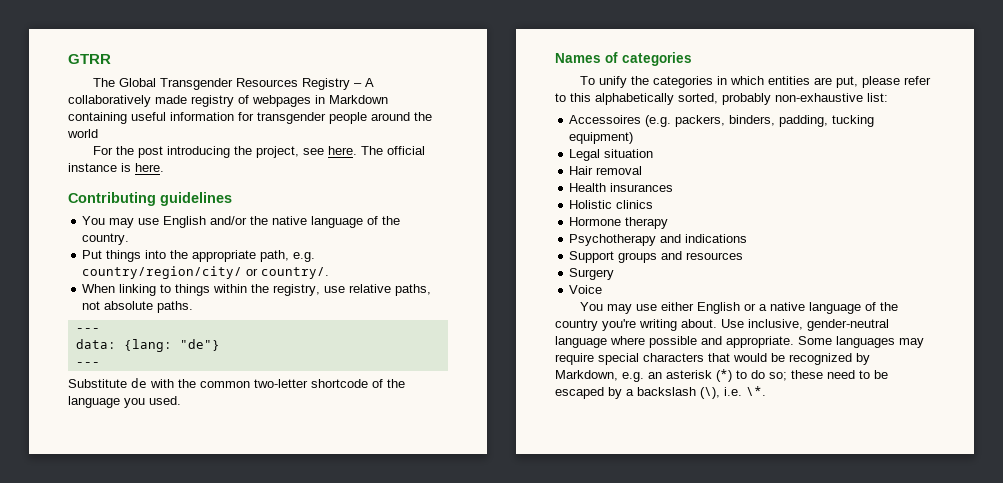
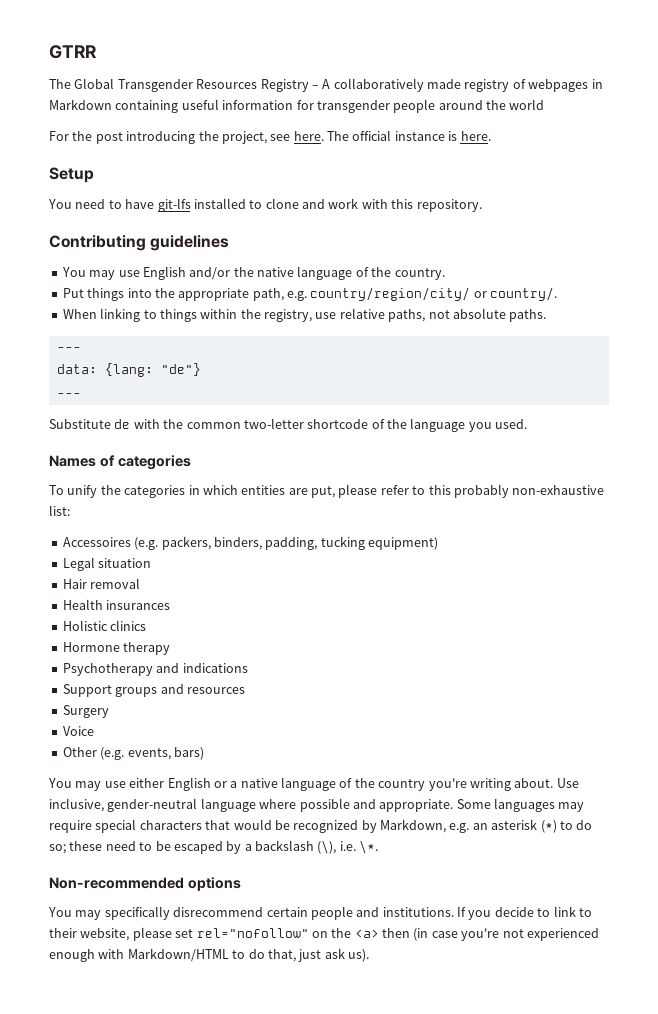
(164, 167) none -> [49,167,94,183] [48,198,482,212] // Setup // You need to have git-lfs installed to clone and work with this repository.
[595,93,718,105] alphabetically sorted, -> (451, 490) none
(603, 289) none -> [62,747,204,760] // Other (e.g. events, bars)
(766, 391) none -> [49,877,241,891] [48,906,592,920] [49,927,599,941] [49,948,369,962] // Non-recommended options // You may specifically disrecommend certain people and institutions. If you decide to link to their website, please set rel="nofollow" on the <a> then (in case you're not experienced enough with Markdown/HTML to do that, just ask us).

